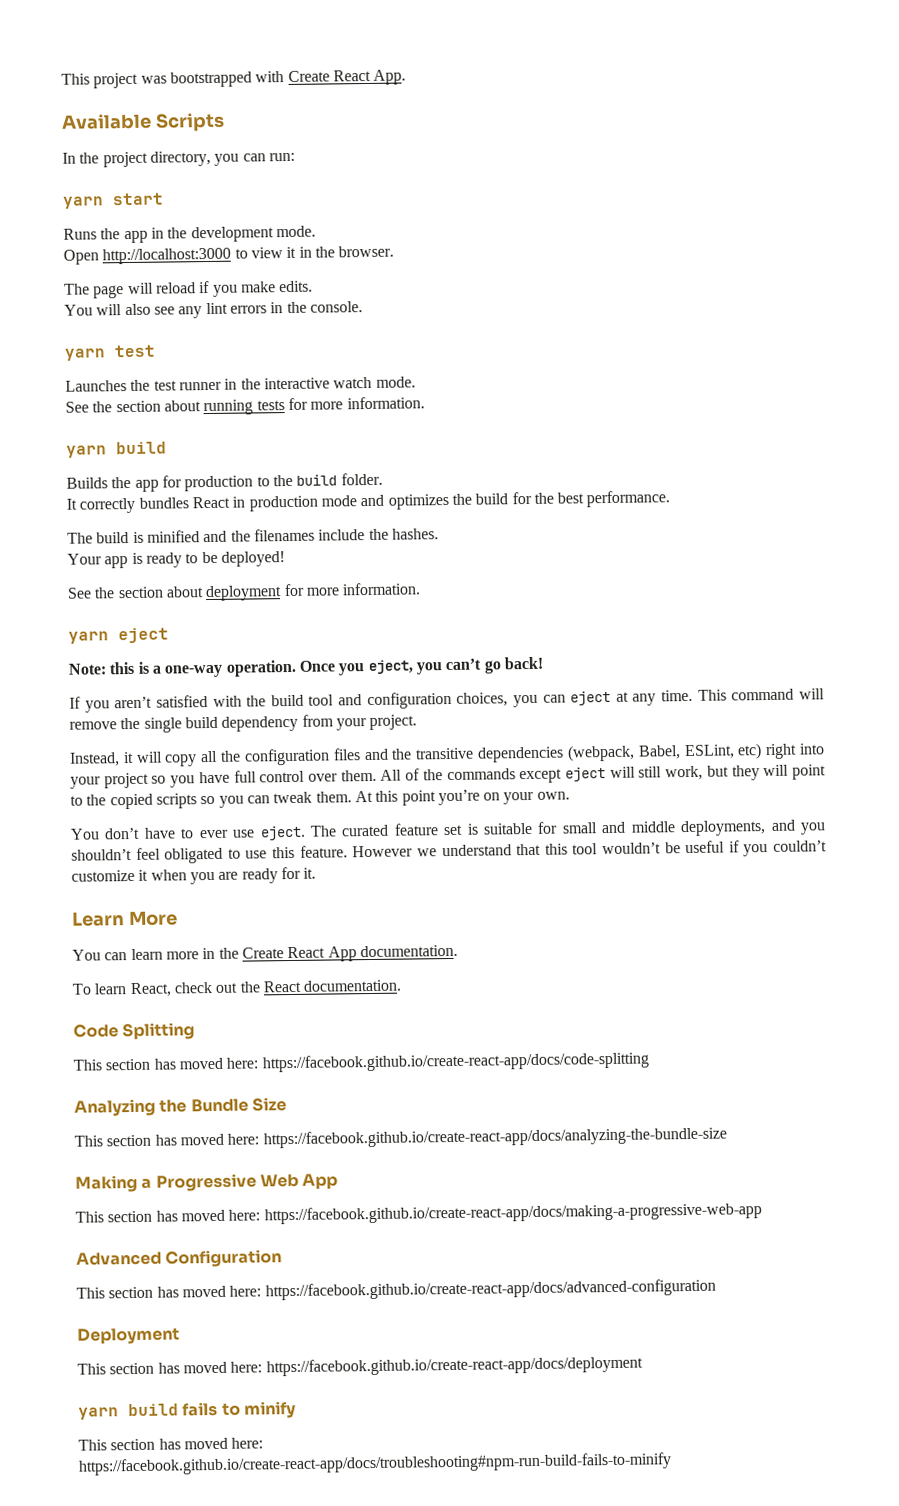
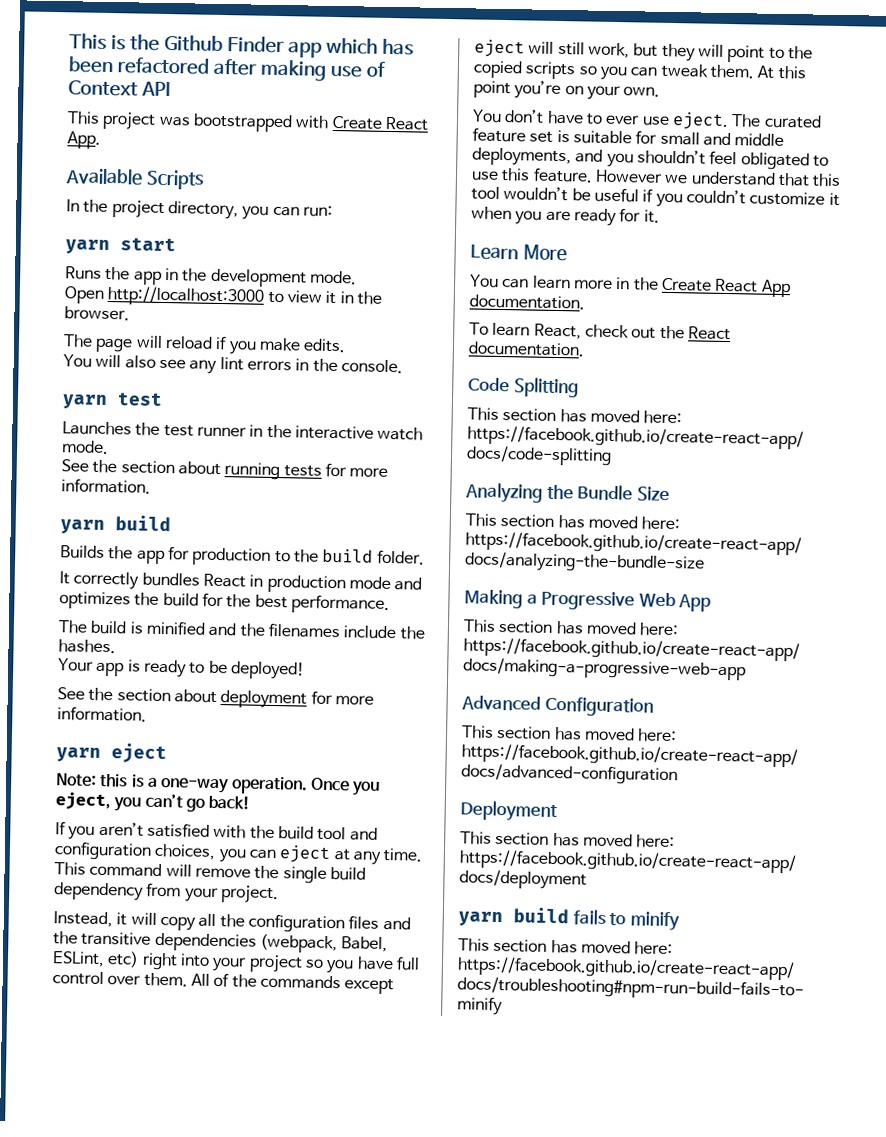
[61,73,90,85] This -> [69,33,414,58] [68,56,386,81] [68,80,171,97] [67,111,100,125] This is the Github Finder app which has been refactored after making use of Context API // This

